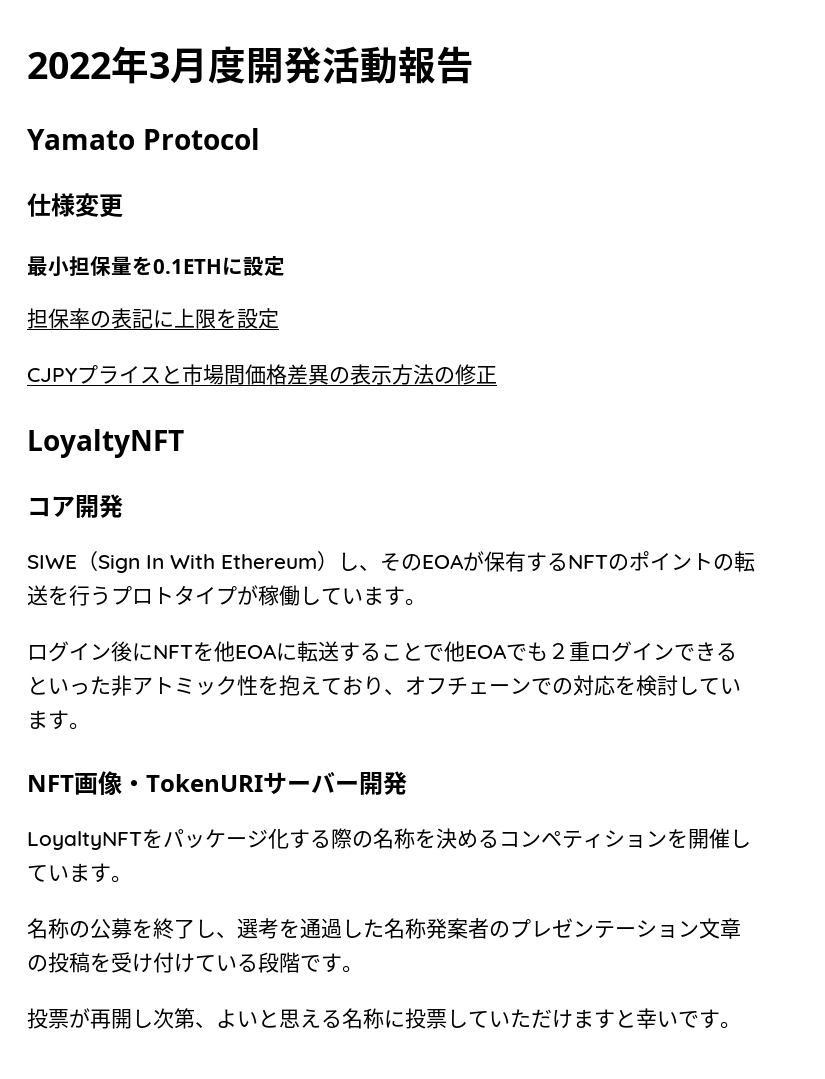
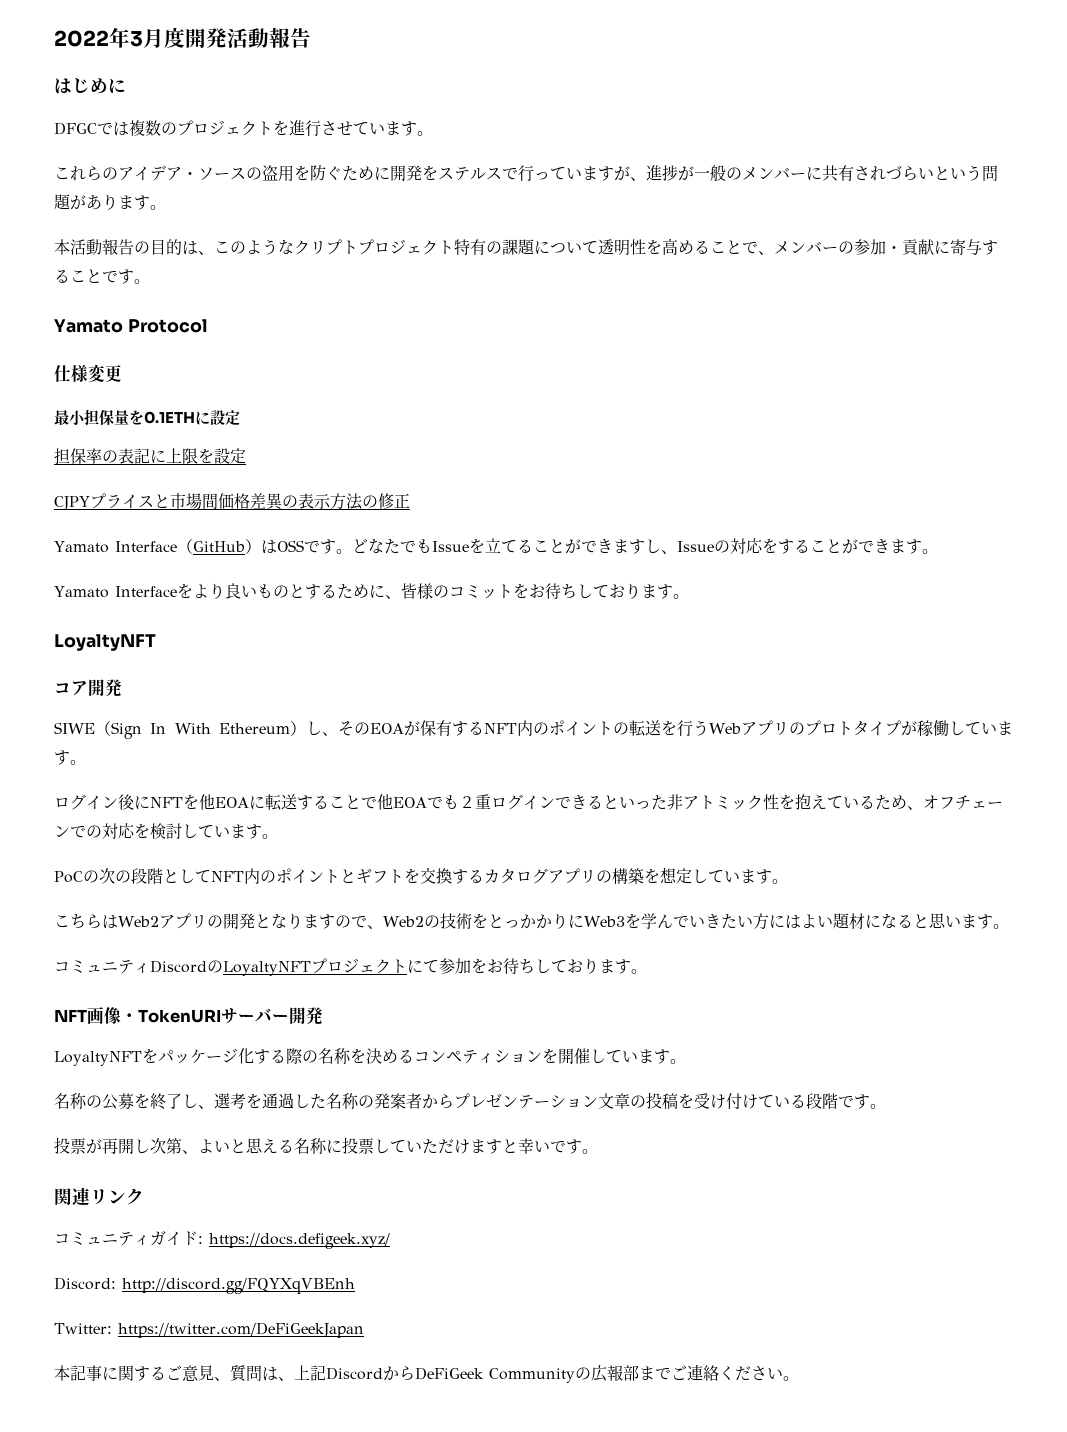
(474, 65) none -> [54,78,126,94] [54,120,433,137] [54,164,998,182] [54,194,166,210] [54,238,998,256] [54,269,150,284] // はじめに // DFGCでは複数のプロジェクトを進行させています。 // これらのアイデア・ソースの盗用を防ぐために開発をステルスで行っていますが、進捗が一般のメンバーに共有されづらいという問題があります。 // 本活動報告の目的は、このようなクリプトプロジェクト特有の課題について透明性を高めることで、メンバーの参加・貢献に寄与することです。
(497, 375) none -> [54,538,938,554] [54,583,689,599] // Yamato Interface（GitHub）はOSSです。どなたでもIssueを立てることができますし、Issueの対応をすることができます。 // Yamato Interfaceをより良いものとするために、皆様のコミットをお待ちしております。
(608, 562) none -> [517,720,534,736] 内
(111, 595) none -> [709,720,805,736] Webアプリの
[342,676,384,695] おり -> [843,795,907,810] いるため
(90, 726) none -> [54,867,788,884] [54,913,1009,930] [54,958,647,976] // PoCの次の段階としてNFT内のポイントとギフトを交換するカタログアプリの構築を想定しています。 // こちらはWeb2アプリの開発となりますので、Web2の技術をとっかかりにWeb3を学んでいきたい方にはよい題材になると思います。 // コミュニティDiscordのLoyaltyNFTプロジェクトにて参加をお待ちしております。
[426,918,510,939] 発案者の -> [358,1093,454,1109] の発案者から
(741, 1025) none -> [54,1187,144,1206] [54,1231,390,1249] [54,1277,355,1294] [54,1322,364,1338] [54,1364,799,1383] // 関連リンク // コミュニティガイド: https://docs.defigeek.xyz/ // Discord: http://discord.gg/FQYXqVBEnh // Twitter: https://twitter.com/DeFiGeekJapan // 本記事に関するご意見、質問は、上記DiscordからDeFiGeek Communityの広報部までご連絡ください。

